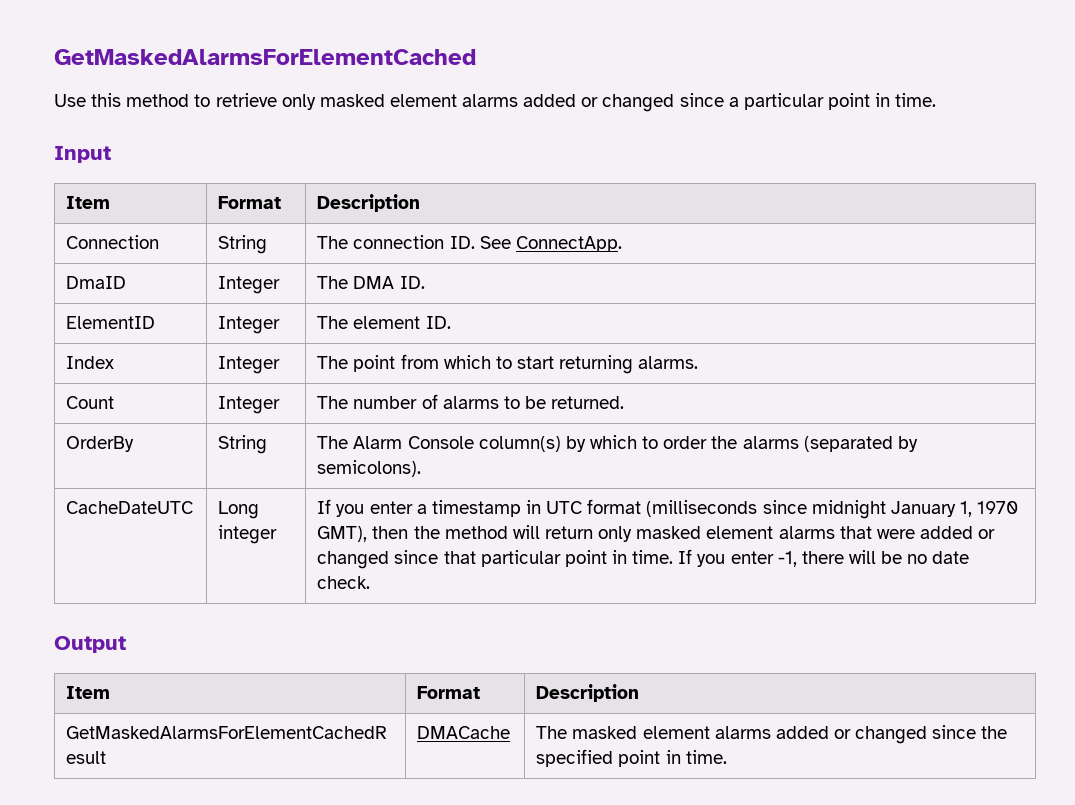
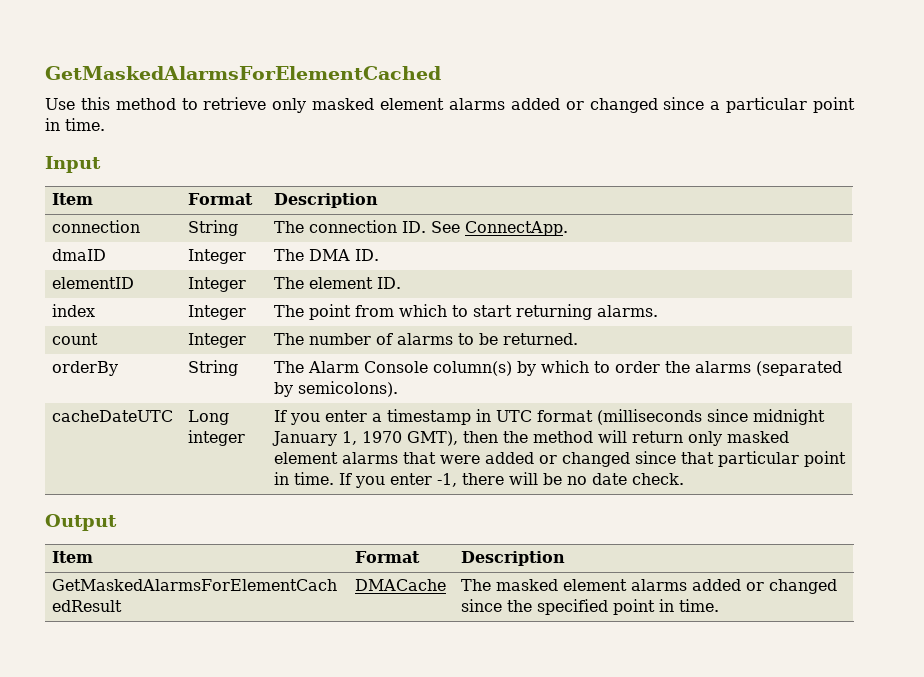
[66,235,160,249] Connection -> [52,220,141,233] connection
[66,276,127,289] DmaID -> [52,249,107,261] dmaID
[66,316,156,329] ElementID -> [52,277,135,289] elementID
[66,356,115,369] Index -> [52,304,96,317] index
[66,396,115,409] Count -> [52,333,99,345] count
[66,436,135,452] OrderBy -> [52,361,119,376] orderBy
[66,501,194,514] CacheDateUTC -> [52,410,174,422] cacheDateUTC

